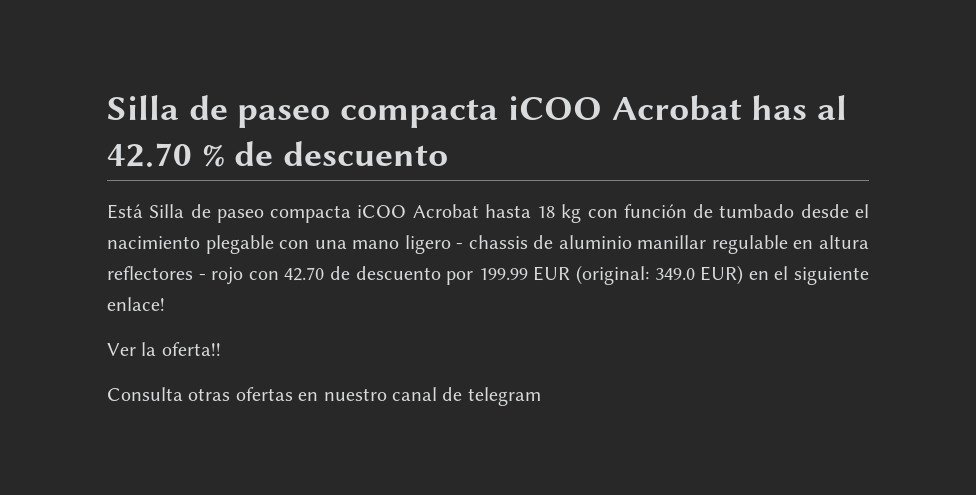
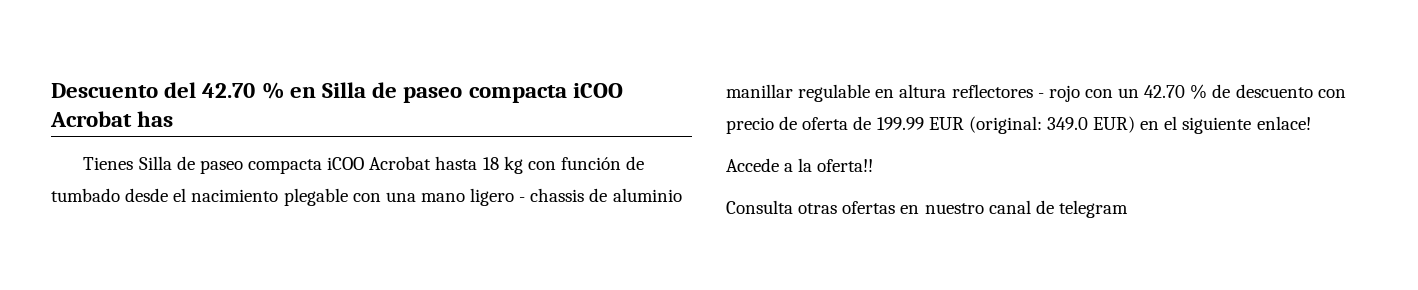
(107, 107) none -> [51,82,316,99] Descuento del 42.70 % en
[817,95,848,120] [107,141,449,167] [107,204,143,219] al 42.70 % de descuento // Está -> [83,157,134,170] // Tienes
[284,266,474,285] 42.70 de descuento por -> [1118,84,1346,99] [726,116,872,134] un 42.70 % de descuento con precio de oferta de
[107,343,136,356] Ver -> [726,158,794,172] Accede a

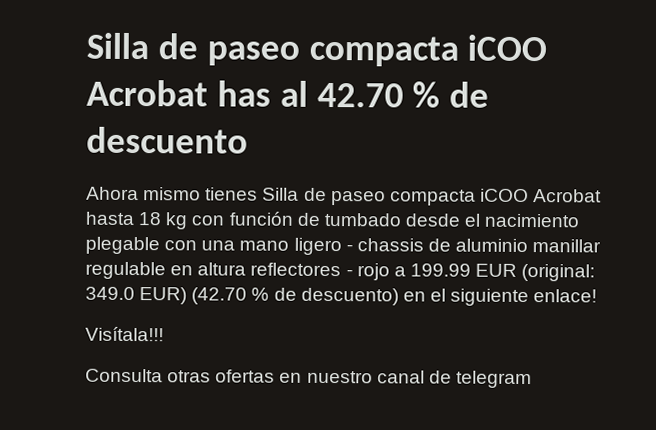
[51,82,316,99] Descuento del 42.70 % en -> (86, 46) none
[83,157,134,170] // Tienes -> [279,80,490,108] [86,126,248,154] [86,186,259,201] al 42.70 % de descuento // Ahora mismo tienes
[1084,84,1346,99] [726,116,872,134] con un 42.70 % de descuento con precio de oferta de -> [393,266,406,277] a
(1136, 124) none -> [191,287,399,306] (42.70 % de descuento)
[726,158,874,172] Accede a la oferta!! -> [85,326,164,342] Visítala!!!

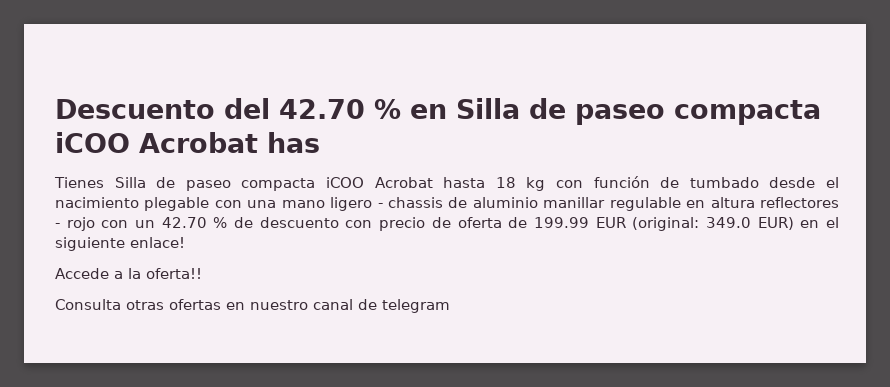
(86, 46) none -> [55,98,447,119] Descuento del 42.70 % en
[279,80,490,108] [86,126,248,154] [86,186,259,201] al 42.70 % de descuento // Ahora mismo tienes -> [54,177,104,188] // Tienes
[393,266,406,277] a -> [101,217,528,231] con un 42.70 % de descuento con precio de oferta de
[191,287,399,306] (42.70 % de descuento) -> (794, 223) none
[85,326,164,342] Visítala!!! -> [55,268,202,279] Accede a la oferta!!

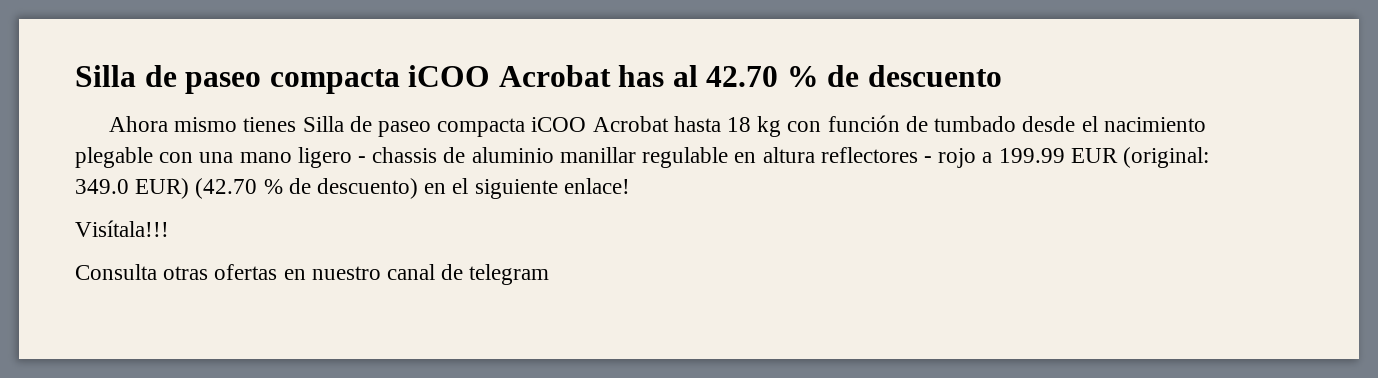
[55,98,447,119] Descuento del 42.70 % en -> (75, 76) none
[54,177,104,188] // Tienes -> [672,65,1002,87] [108,116,297,132] al 42.70 % de descuento // Ahora mismo tienes
[101,217,528,231] con un 42.70 % de descuento con precio de oferta de -> [982,152,993,163] a
(794, 223) none -> [195,178,419,199] (42.70 % de descuento)
[55,268,202,279] Accede a la oferta!! -> [75,220,169,237] Visítala!!!

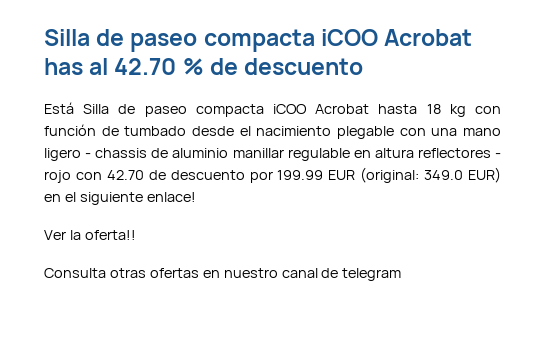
[108,116,297,132] Ahora mismo tienes -> [44,102,74,114] Está
[982,152,993,163] a -> [75,170,273,183] con 42.70 de descuento por
[195,178,419,199] (42.70 % de descuento) -> (501, 175) none
[75,220,169,237] Visítala!!! -> [44,230,136,240] Ver la oferta!!

